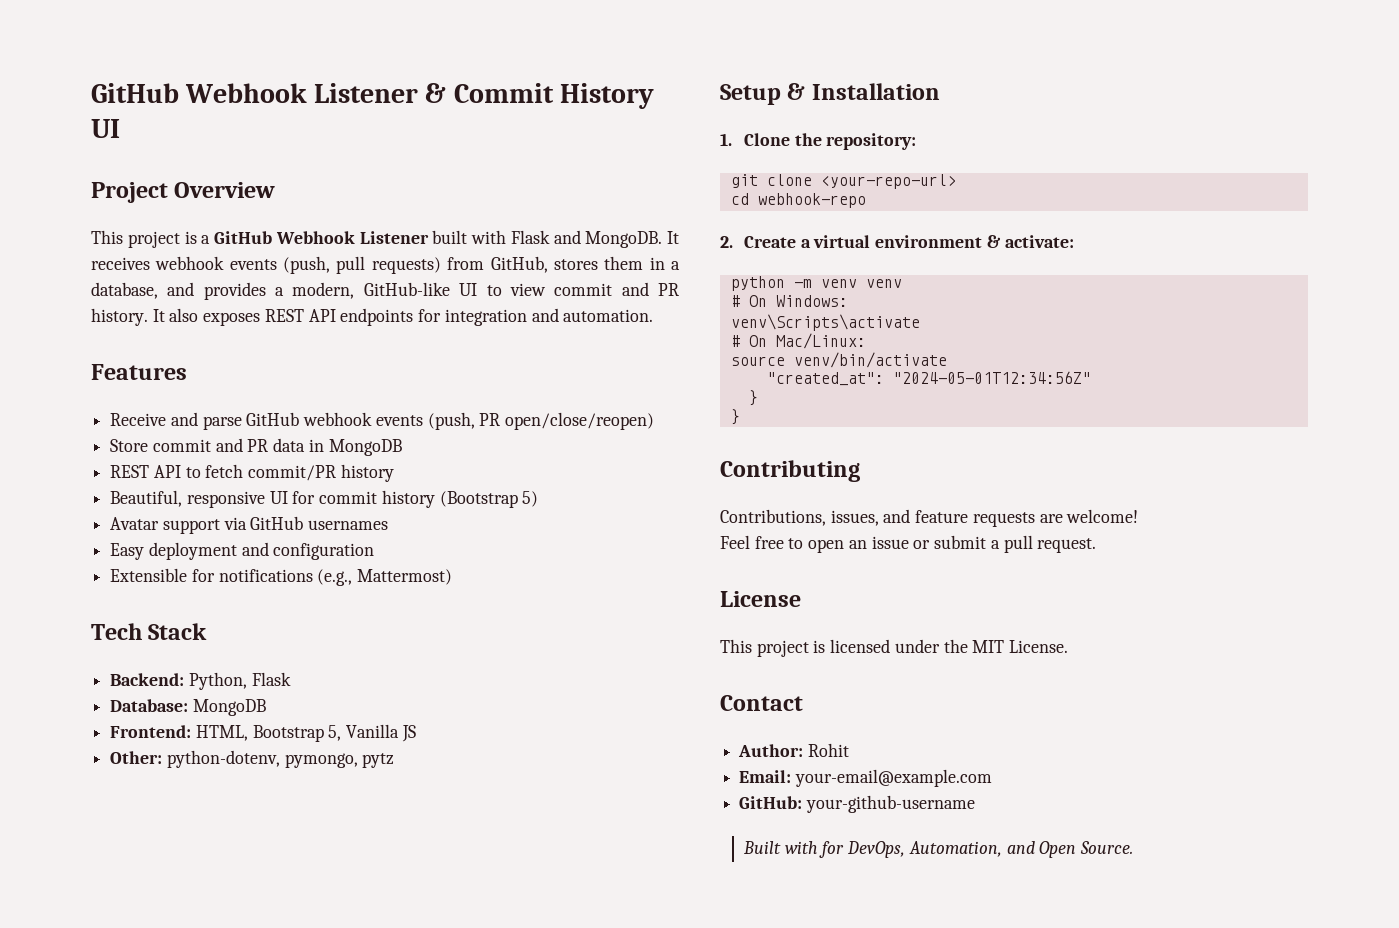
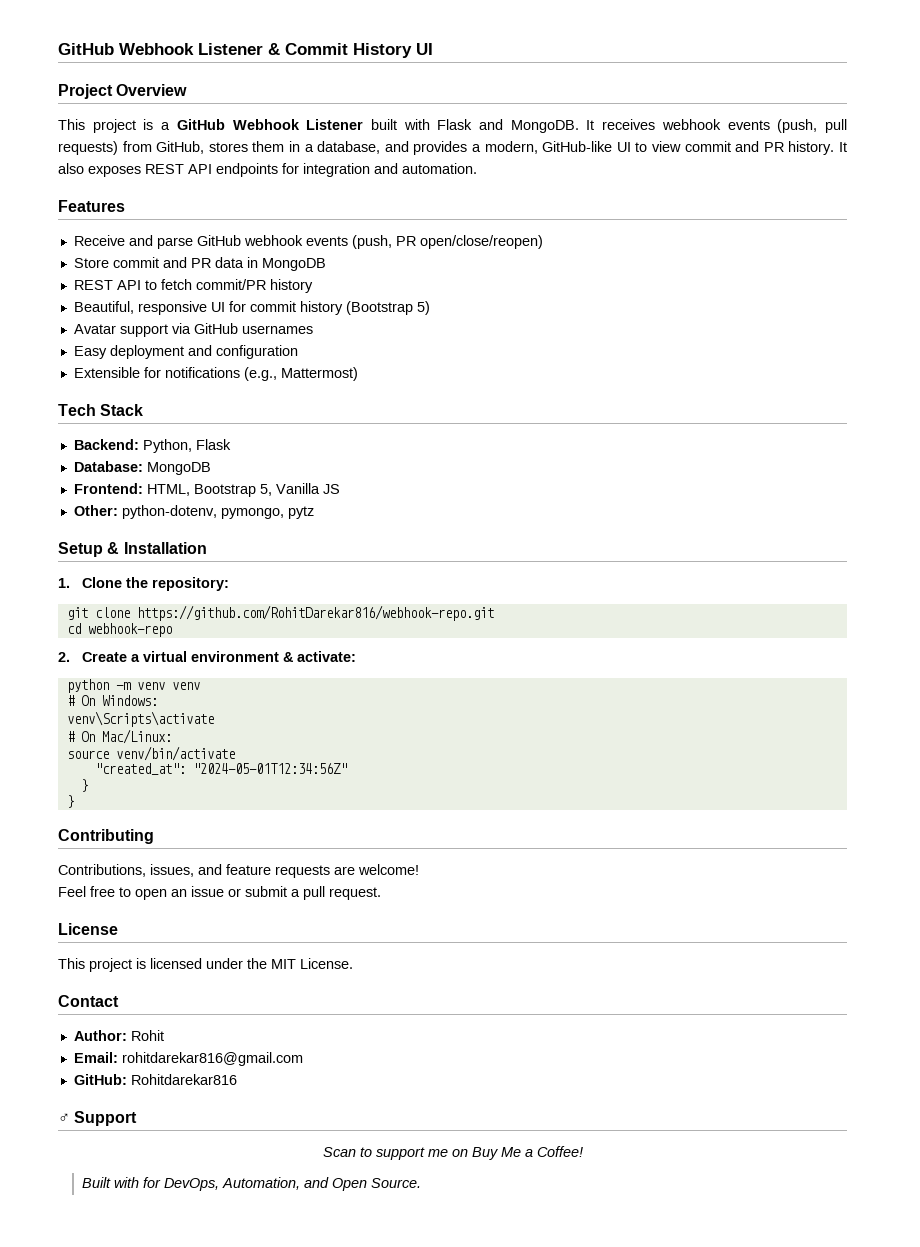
[820,174,956,189] <your-repo-url> -> [136,605,494,621] https://github.com/RohitDarekar816/webhook-repo.git
[794,769,992,787] your-email@example.com -> [121,1052,303,1066] rohitdarekar816@gmail.com
[805,795,975,813] your-github-username -> [130,1074,237,1085] [58,1111,138,1126] [322,1146,583,1160] Rohitdarekar816 // ♂ Support // Scan to support me on Buy Me a Coffee!

